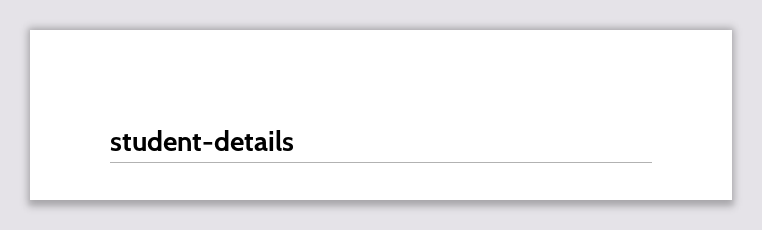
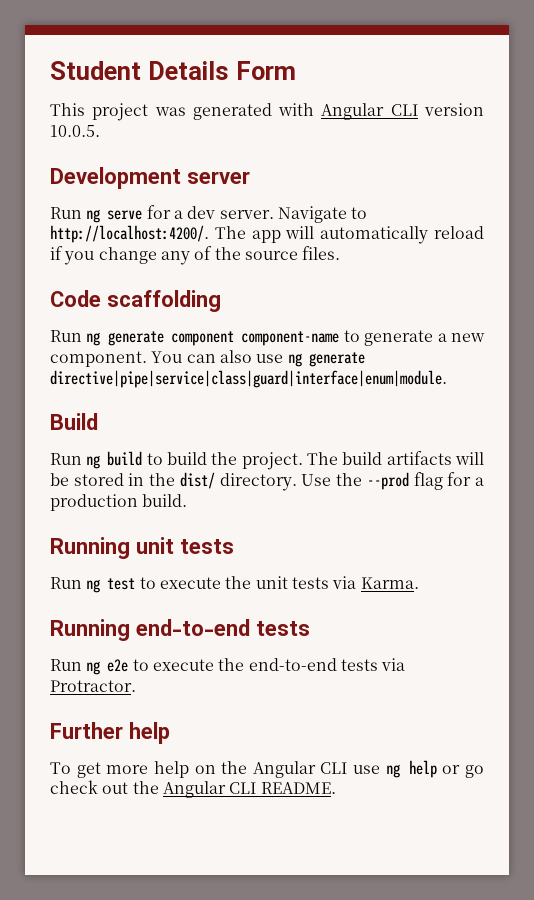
[110,130,294,151] student-details -> [50,61,296,80] [50,103,484,121] [50,125,100,137] [50,167,250,189] [50,205,368,223] [50,225,484,244] [50,246,341,265] [50,290,221,312] [50,330,486,346] [50,350,365,367] [50,370,447,388] [50,413,98,430] [50,451,484,470] [50,472,485,491] [50,494,188,511] [50,537,234,559] [50,576,419,593] [50,619,310,641] [50,658,406,675] [50,680,136,692] [50,722,170,744] [50,760,484,778] [50,780,336,798] Student Details Form // This project was generated with Angular CLI version 10.0.5. // Development server // Run ng serve for a dev server. Navigate to http://localhost:4200/. The app will automatically reload if you change any of the source files. // Code scaffolding // Run ng generate component component-name to generate a new component. You can also use ng generate directive|pipe|service|class|guard|interface|enum|module. // Build // Run ng build to build the project. The build artifacts will be stored in the dist/ directory. Use the --prod flag for a production build. // Running unit tests // Run ng test to execute the unit tests via Karma. // Running end-to-end tests // Run ng e2e to execute the end-to-end tests via Protractor. // Further help // To get more help on the Angular CLI use ng help or go check out the Angular CLI README.

